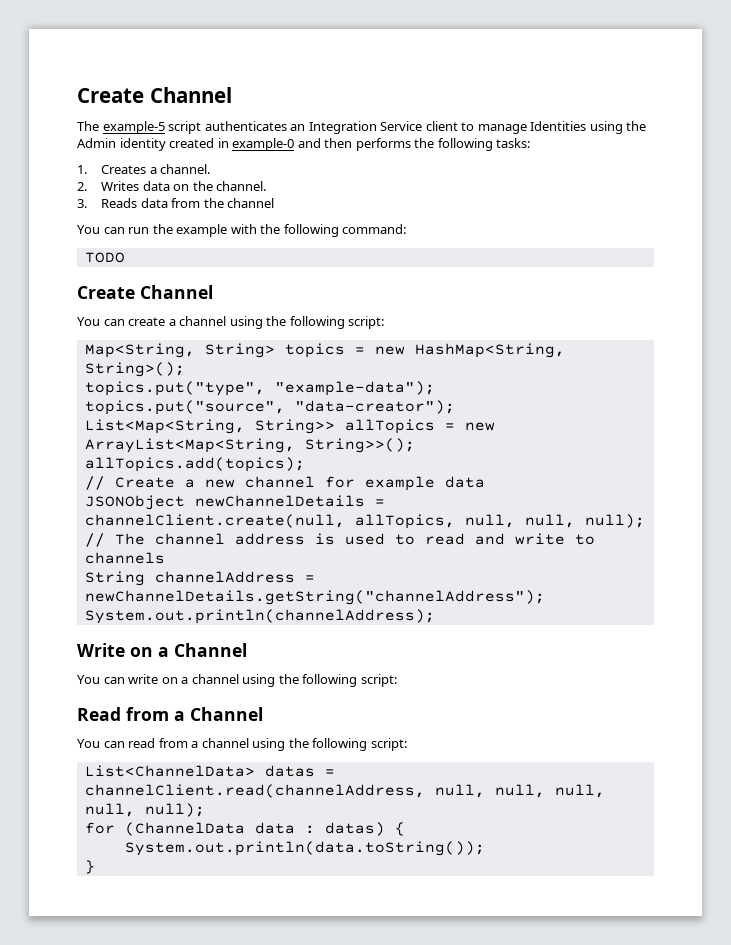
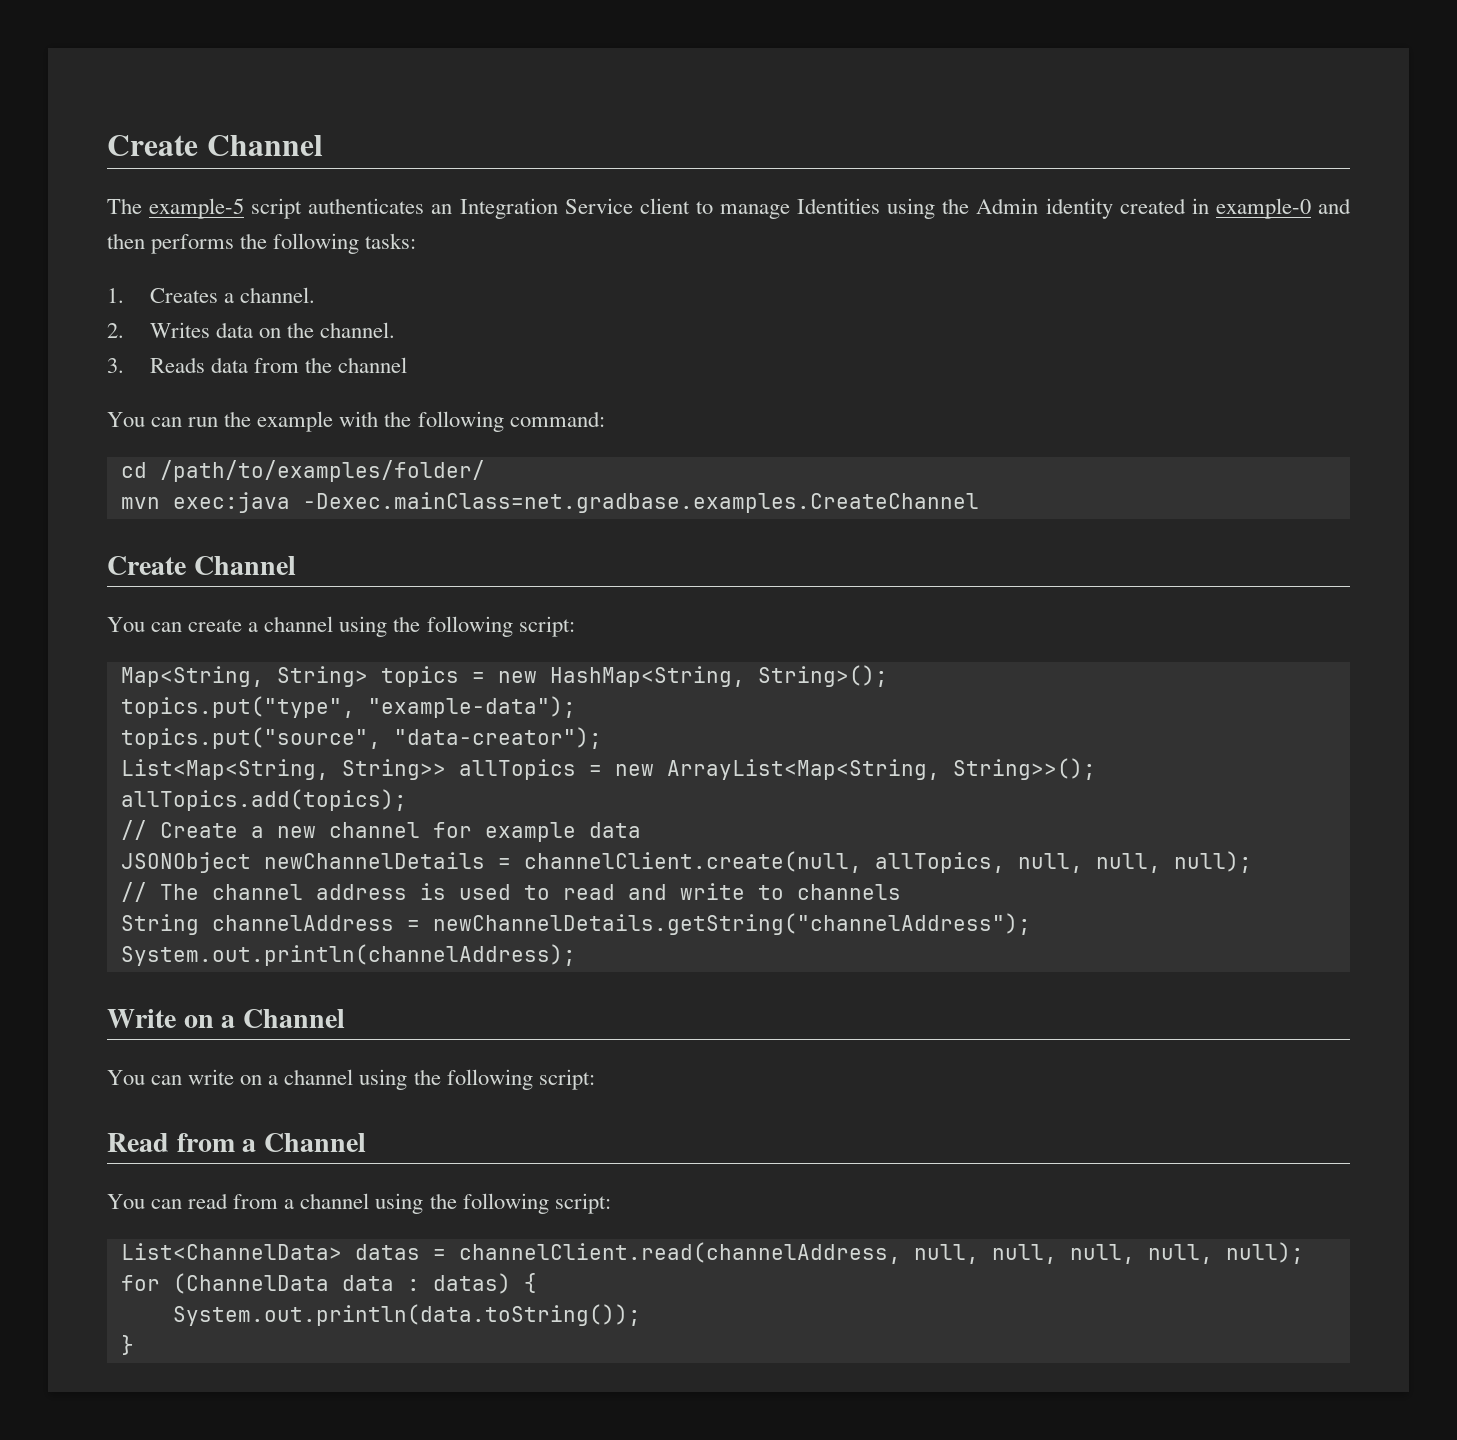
[84,252,125,263] TODO -> [120,460,485,482] [120,492,979,513] cd /path/to/examples/folder/ // mvn exec:java -Dexec.mainClass=net.gradbase.examples.CreateChannel

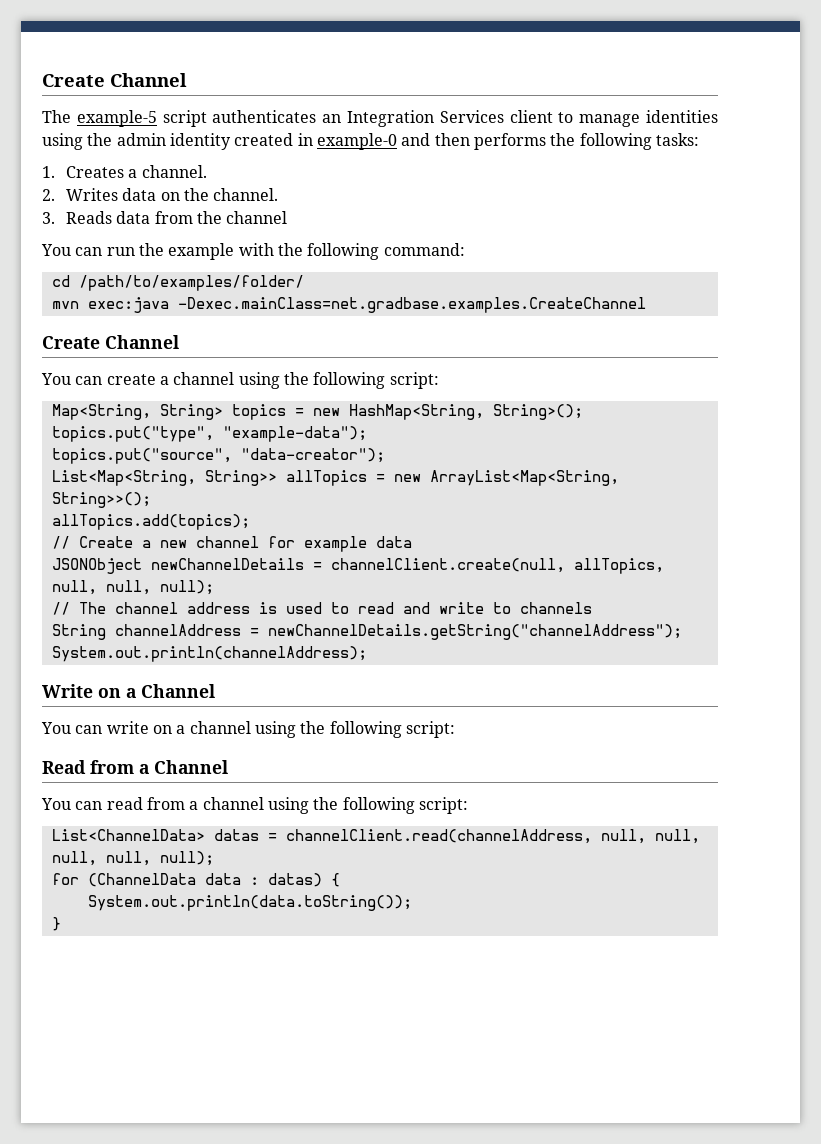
[564,198,633,214] Service -> [439,110,504,123] Services
[797,198,1039,219] Identities using the Admin -> [646,110,718,123] [42,133,166,150] identities using the admin

